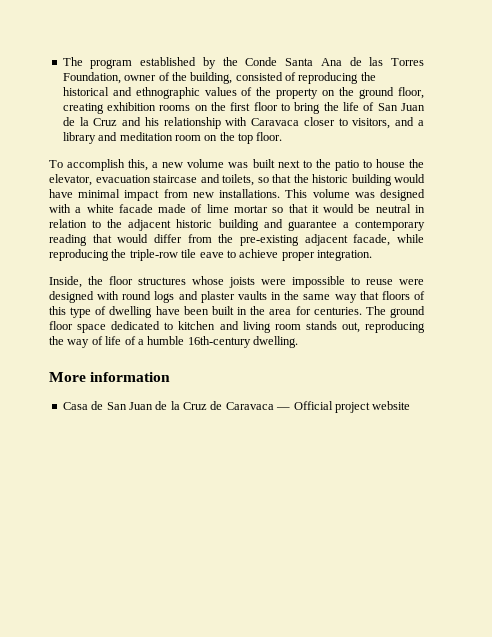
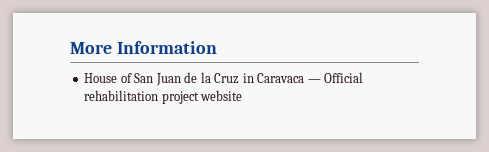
[62,57,425,69] [62,72,376,84] [62,87,425,99] [62,102,360,114] The program established by the Conde Santa Ana de las Torres Foundation, owner of the building, consisted of reproducing the historical and ethnographic values of the property on the ground floor, creating exhibition rooms on the first floor to bring the life -> [70,41,217,54] [84,73,118,83] More Information // House
[122,117,424,129] [62,132,283,144] [49,159,424,171] [49,174,425,186] [49,189,426,201] [49,204,425,213] [49,219,425,231] [49,234,424,246] [49,249,372,261] [49,276,424,288] [49,291,425,303] [49,306,425,318] [49,321,426,333] [49,336,298,348] [49,372,171,382] [62,401,223,410] and his relationship with Caravaca closer to visitors, and a library and meditation room on the top floor. // To accomplish this, a new volume was built next to the patio to house the elevator, evacuation staircase and toilets, so that the historic building would have minimal impact from new installations. This volume was designed with a white facade made of lime mortar so that it would be neutral in relation to the adjacent historic building and guarantee a contemporary reading that would differ from the pre-existing adjacent facade, while reproducing the triple-row tile eave to achieve proper integration. // Inside, the floor structures whose joists were impossible to reuse were designed with round logs and plaster vaults in the same way that floors of this type of dwelling have been built in the area for centuries. The ground floor space dedicated to kitchen and living room stands out, reproducing the way of life of a humble 16th-century dwelling. // More information // Casa de San Juan de la Cruz de -> [242,73,254,83] in
(333, 405) none -> [84,90,159,101] rehabilitation

